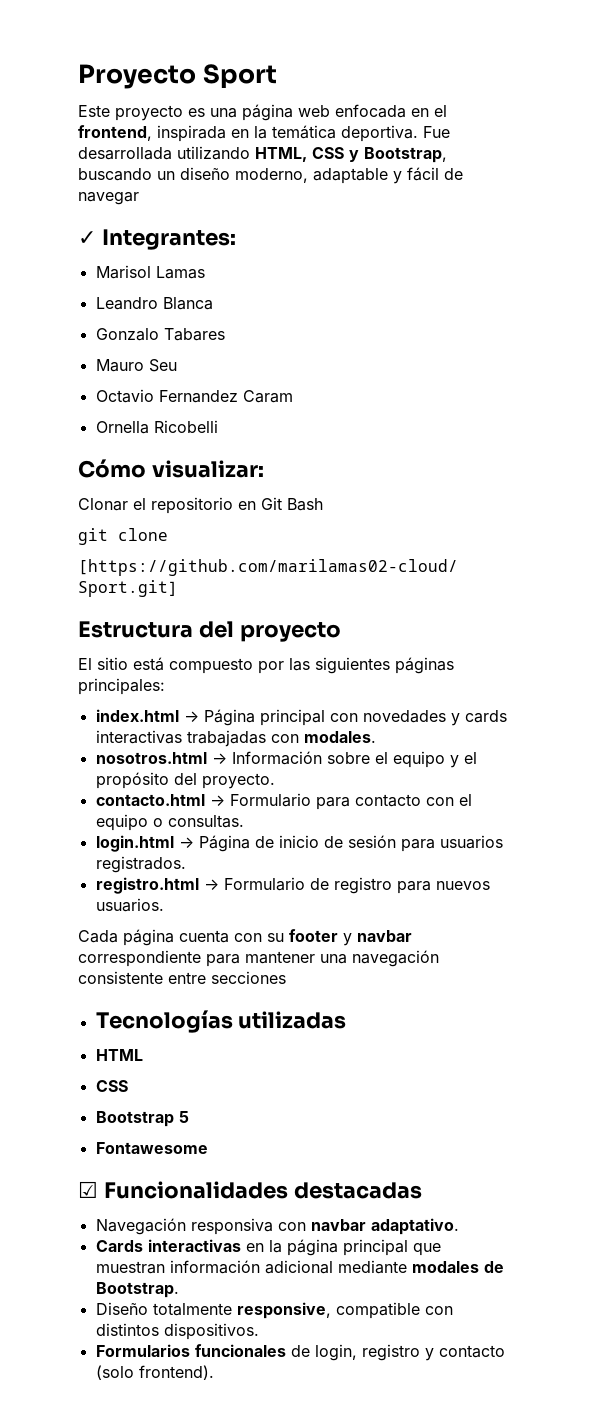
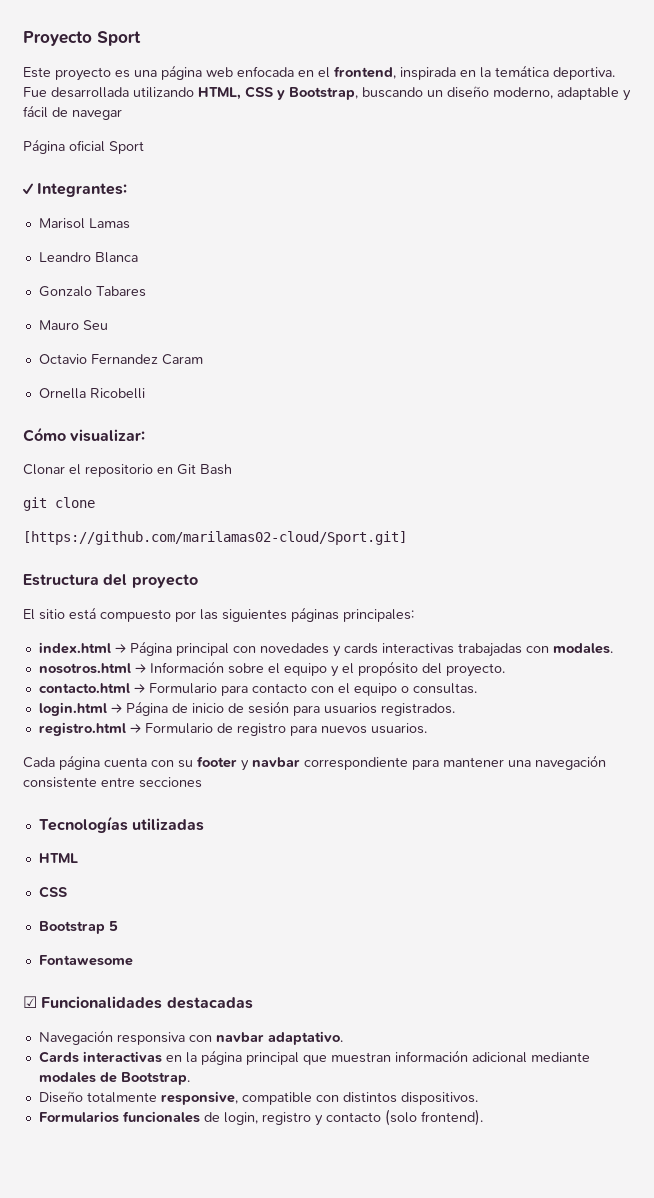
(139, 198) none -> [23,139,144,154] // Página oficial Sport

